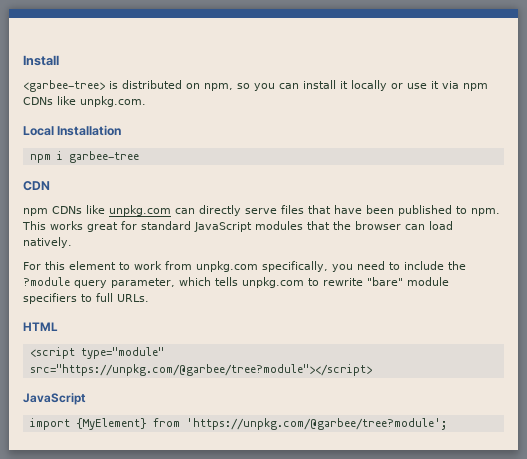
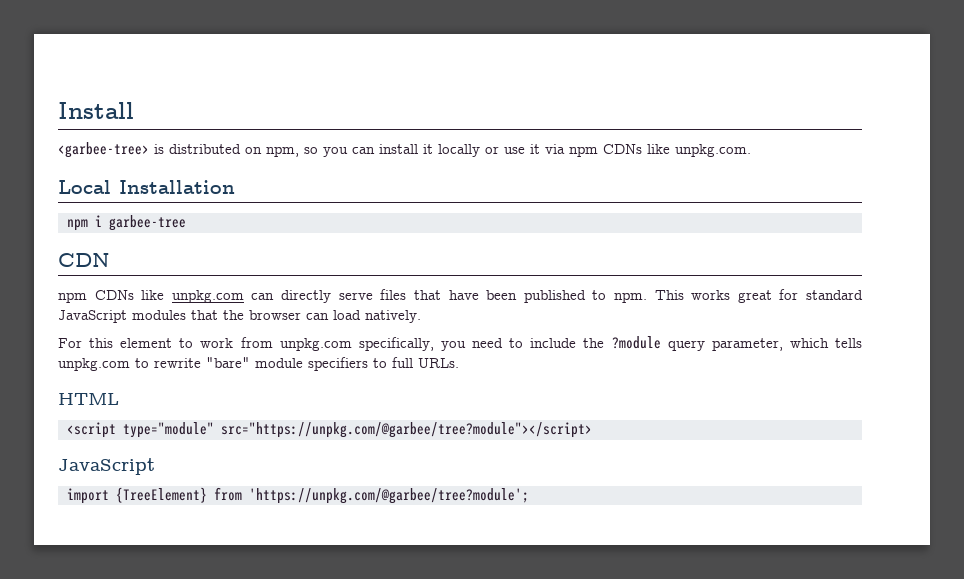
[75,418,147,430] {MyElement} -> [116,487,207,503] {TreeElement}

